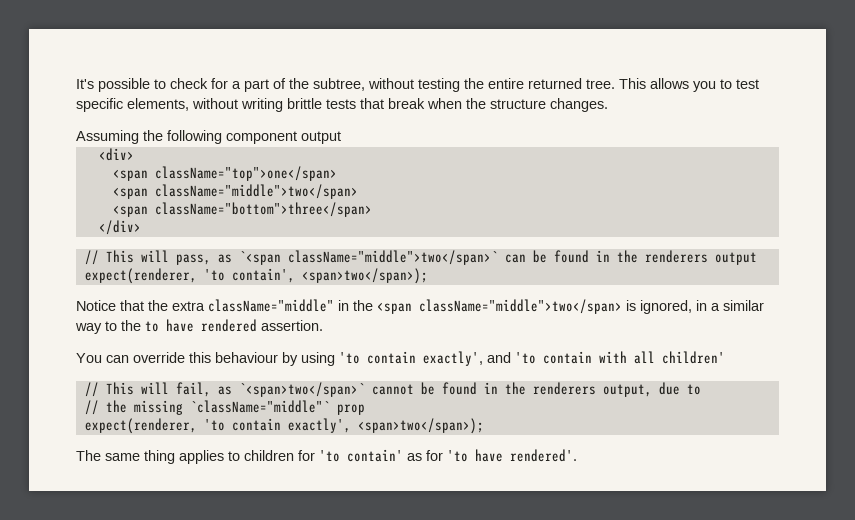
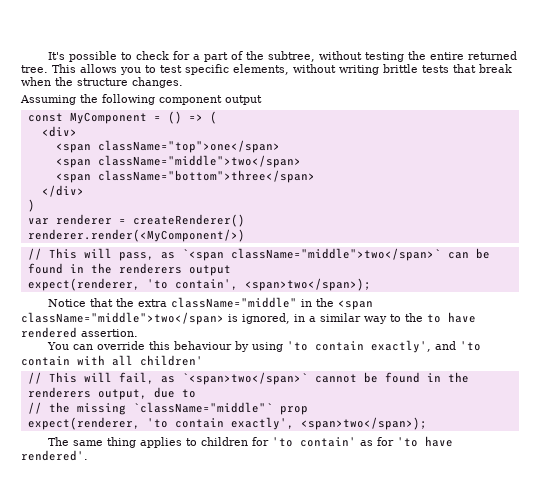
(341, 137) none -> [27,111,217,124] // const MyComponent = () => (
(141, 227) none -> [27,199,35,212] [27,214,245,227] [27,229,245,242] // ) // var renderer = createRenderer() // renderer.render(<MyComponent/>)

